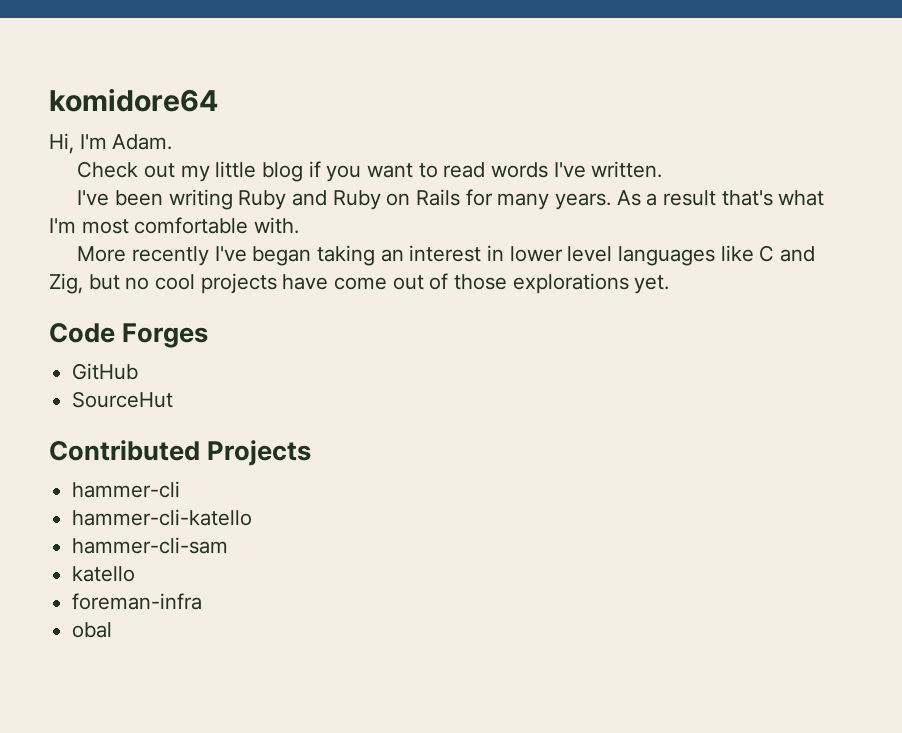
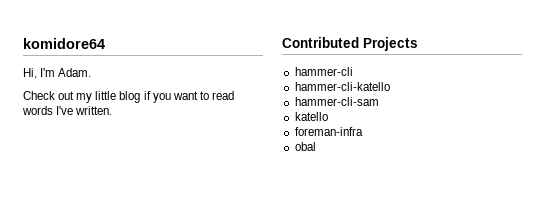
[77,189,825,210] [49,217,300,234] [77,245,815,266] [49,273,670,294] [49,323,209,348] [72,363,139,380] [72,391,174,408] // I've been writing Ruby and Ruby on Rails for many years. As a result that's what I'm most comfortable with. // More recently I've began taking an interest in lower level languages like C and Zig, but no cool projects have come out of those explorations yet. // Code Forges // GitHub // SourceHut -> (113, 110) none

